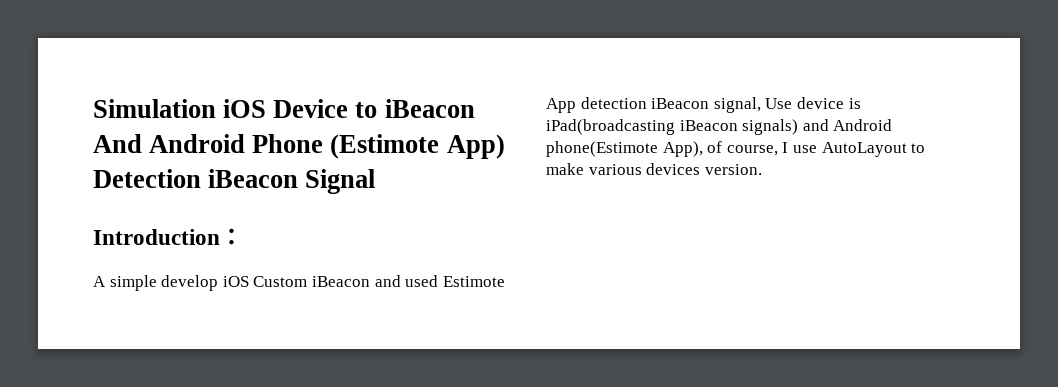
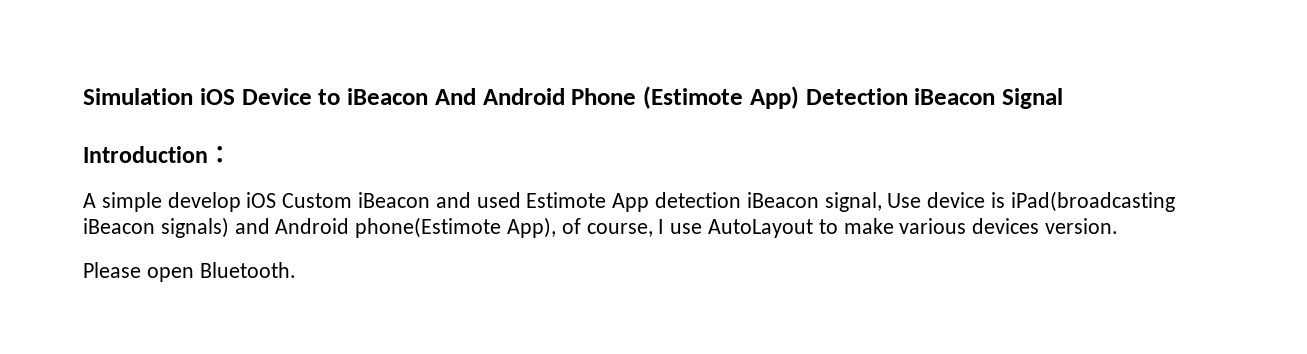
(762, 169) none -> [83,262,296,282] // Please open Bluetooth.

